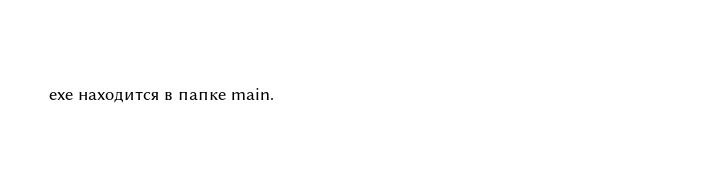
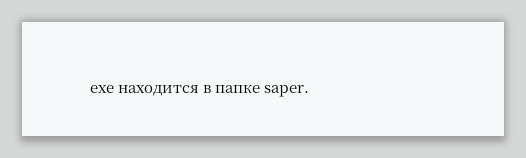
[231,88,274,100] main. -> [264,85,310,97] saper.

